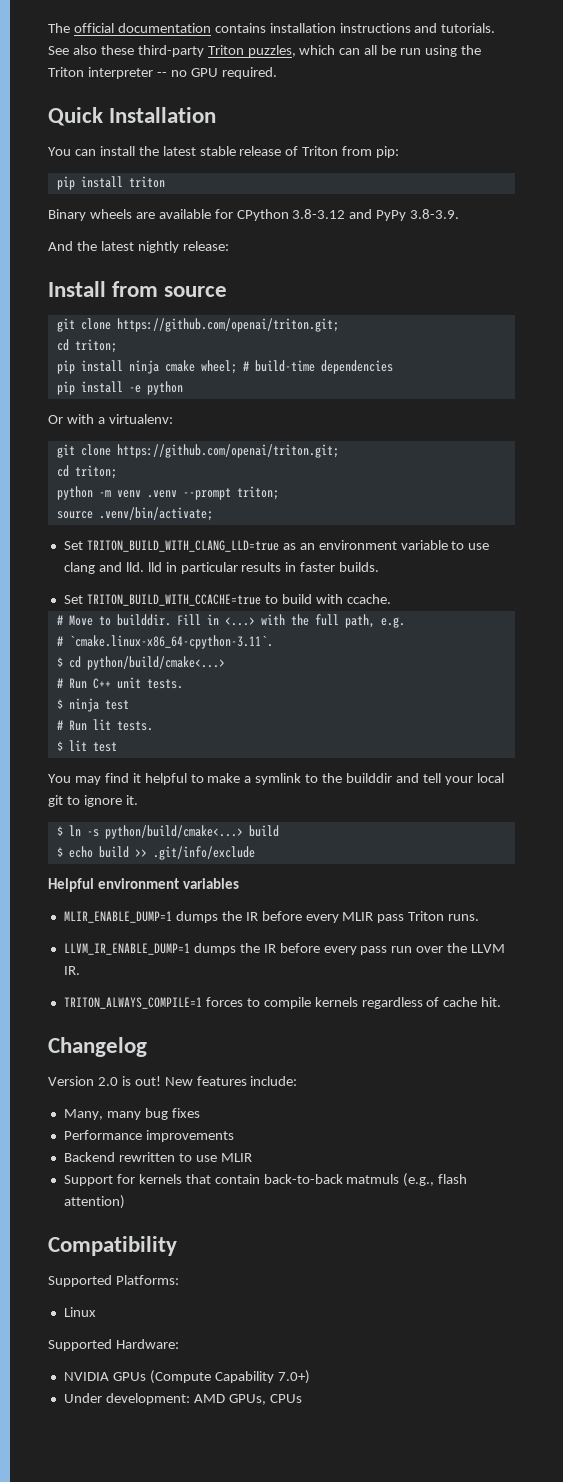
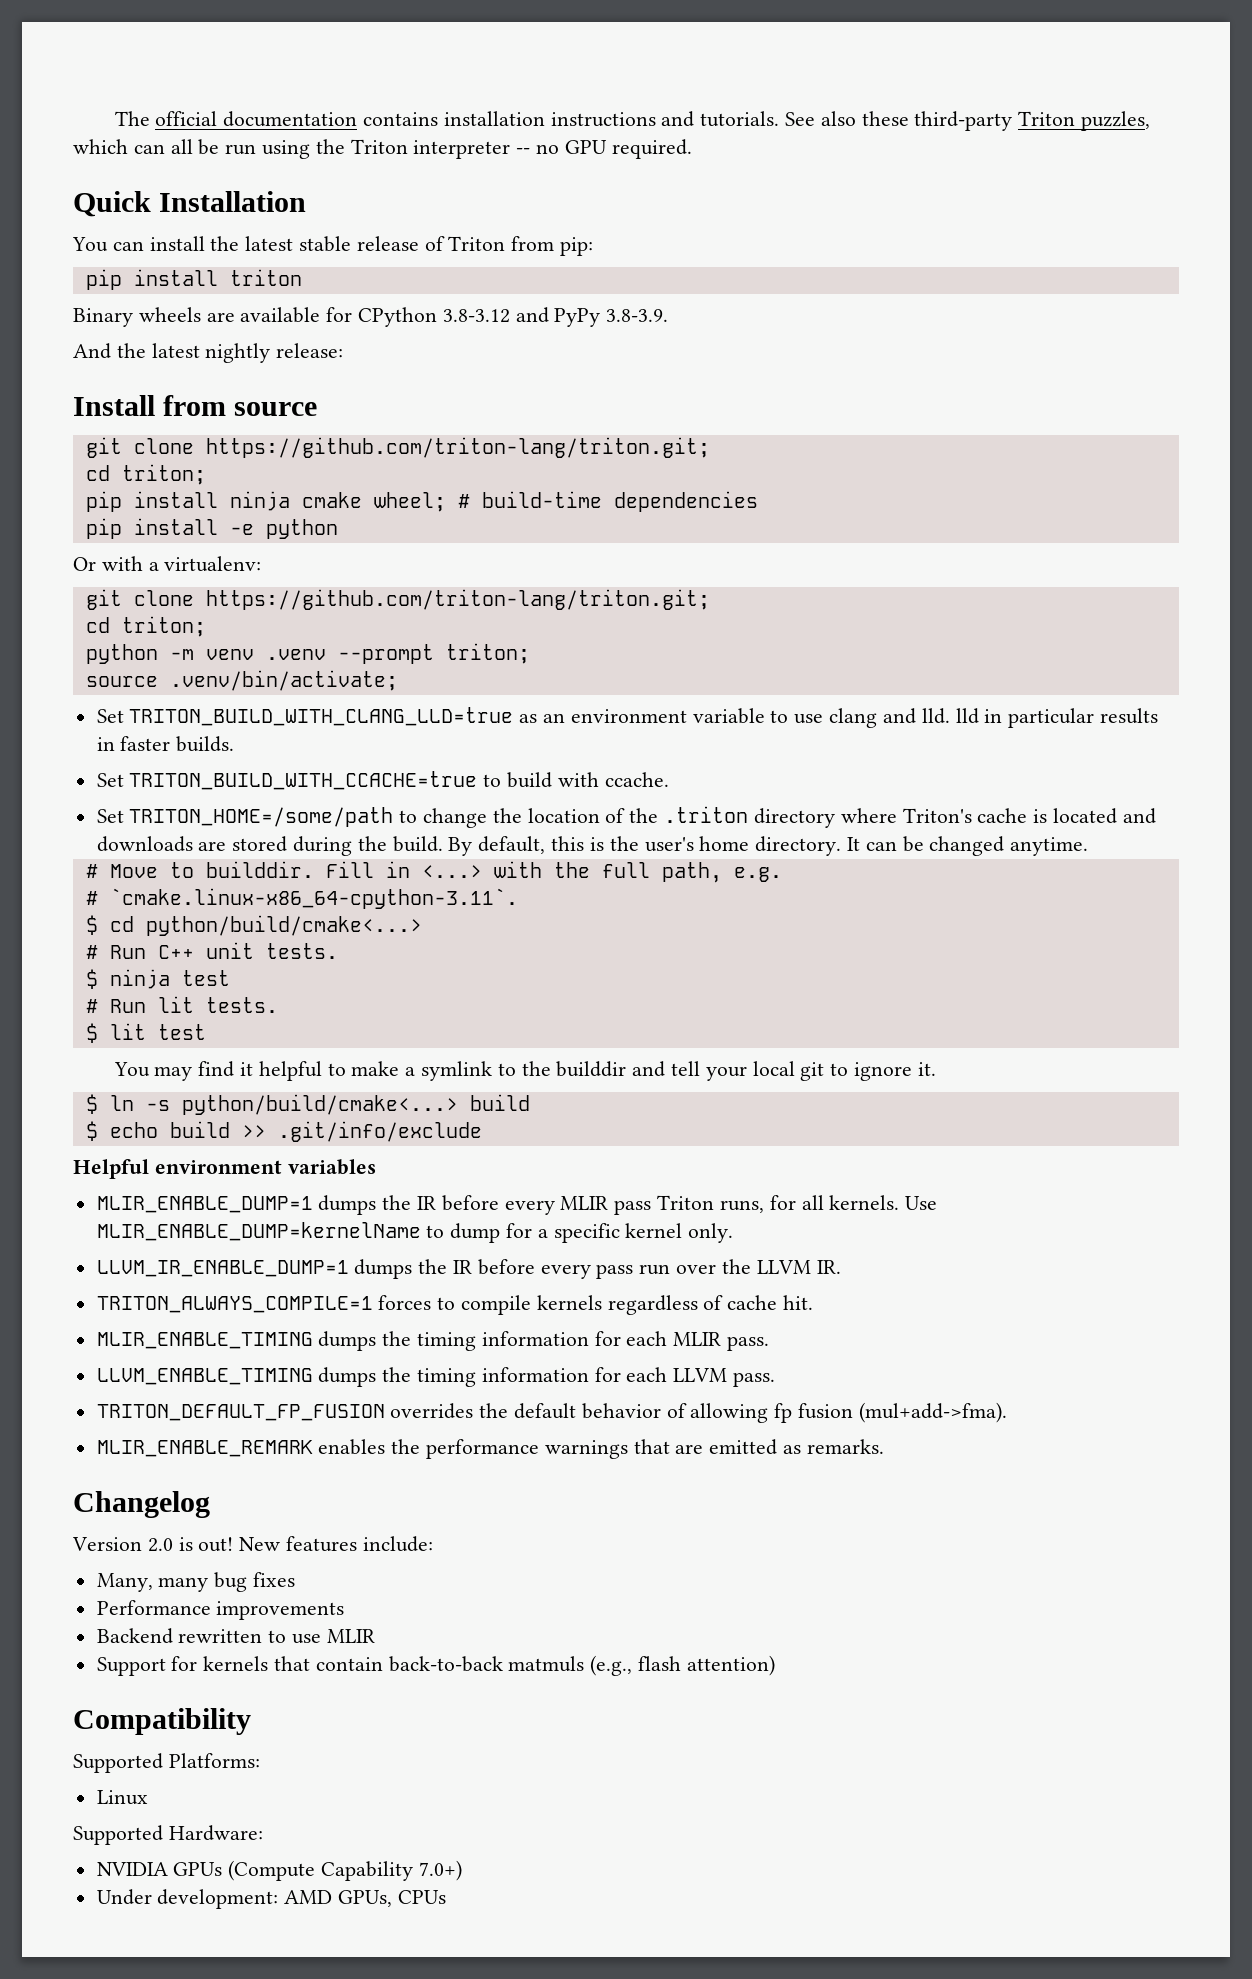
[116,318,339,332] https://github.com/openai/triton.git; -> [205,437,710,458] https://github.com/triton-lang/triton.git;
[116,444,339,458] https://github.com/openai/triton.git; -> [205,589,710,610] https://github.com/triton-lang/triton.git;
(391, 599) none -> [96,806,1156,828] [96,836,1089,856] // Set TRITON_HOME=/some/path to change the location of the .triton directory where Triton's cache is located and downloads are stored during the build. By default, this is the user's home directory. It can be changed anytime.
[448,914,480,921] runs. -> [719,1195,938,1213] [96,1222,734,1243] runs, for all kernels. Use MLIR_ENABLE_DUMP=kernelName to dump for a specific kernel only.
(502, 1002) none -> [96,1331,770,1351] [96,1367,776,1387] [96,1402,1007,1423] [96,1439,884,1459] // MLIR_ENABLE_TIMING dumps the timing information for each MLIR pass. // LLVM_ENABLE_TIMING dumps the timing information for each LLVM pass. // TRITON_DEFAULT_FP_FUSION overrides the default behavior of allowing fp fusion (mul+add->fma). // MLIR_ENABLE_REMARK enables the performance warnings that are emitted as remarks.

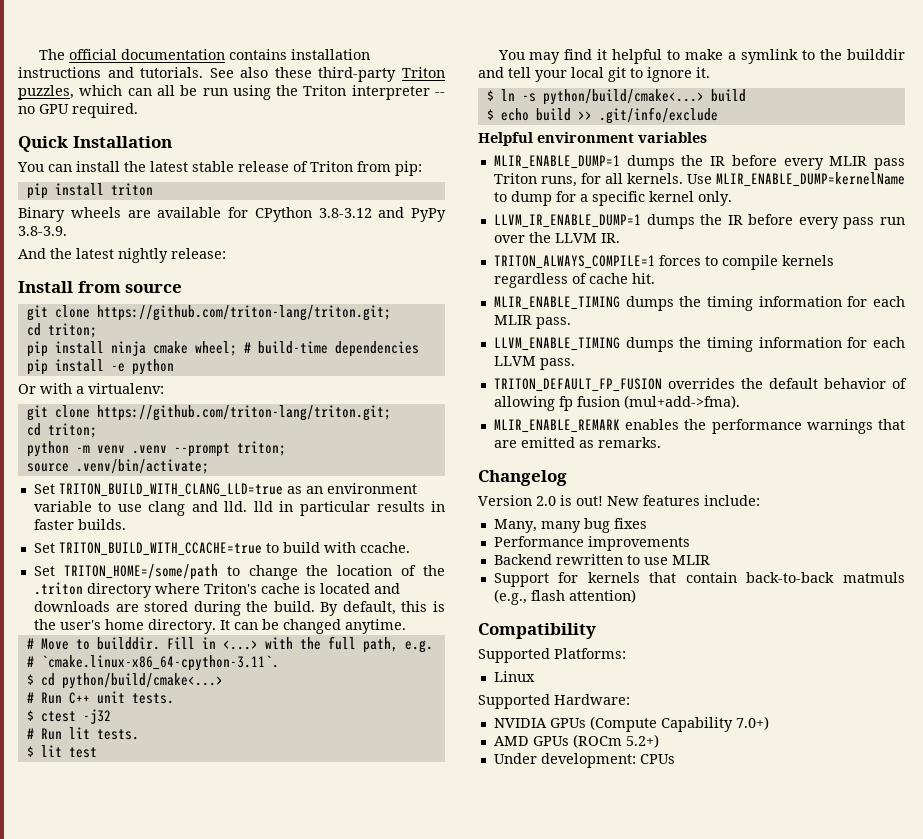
[109,969,230,989] ninja test -> [40,709,111,724] ctest -j32
(462, 1870) none -> [493,734,659,748] // AMD GPUs (ROCm 5.2+)
[284,1890,393,1907] AMD GPUs, -> (636, 760) none

